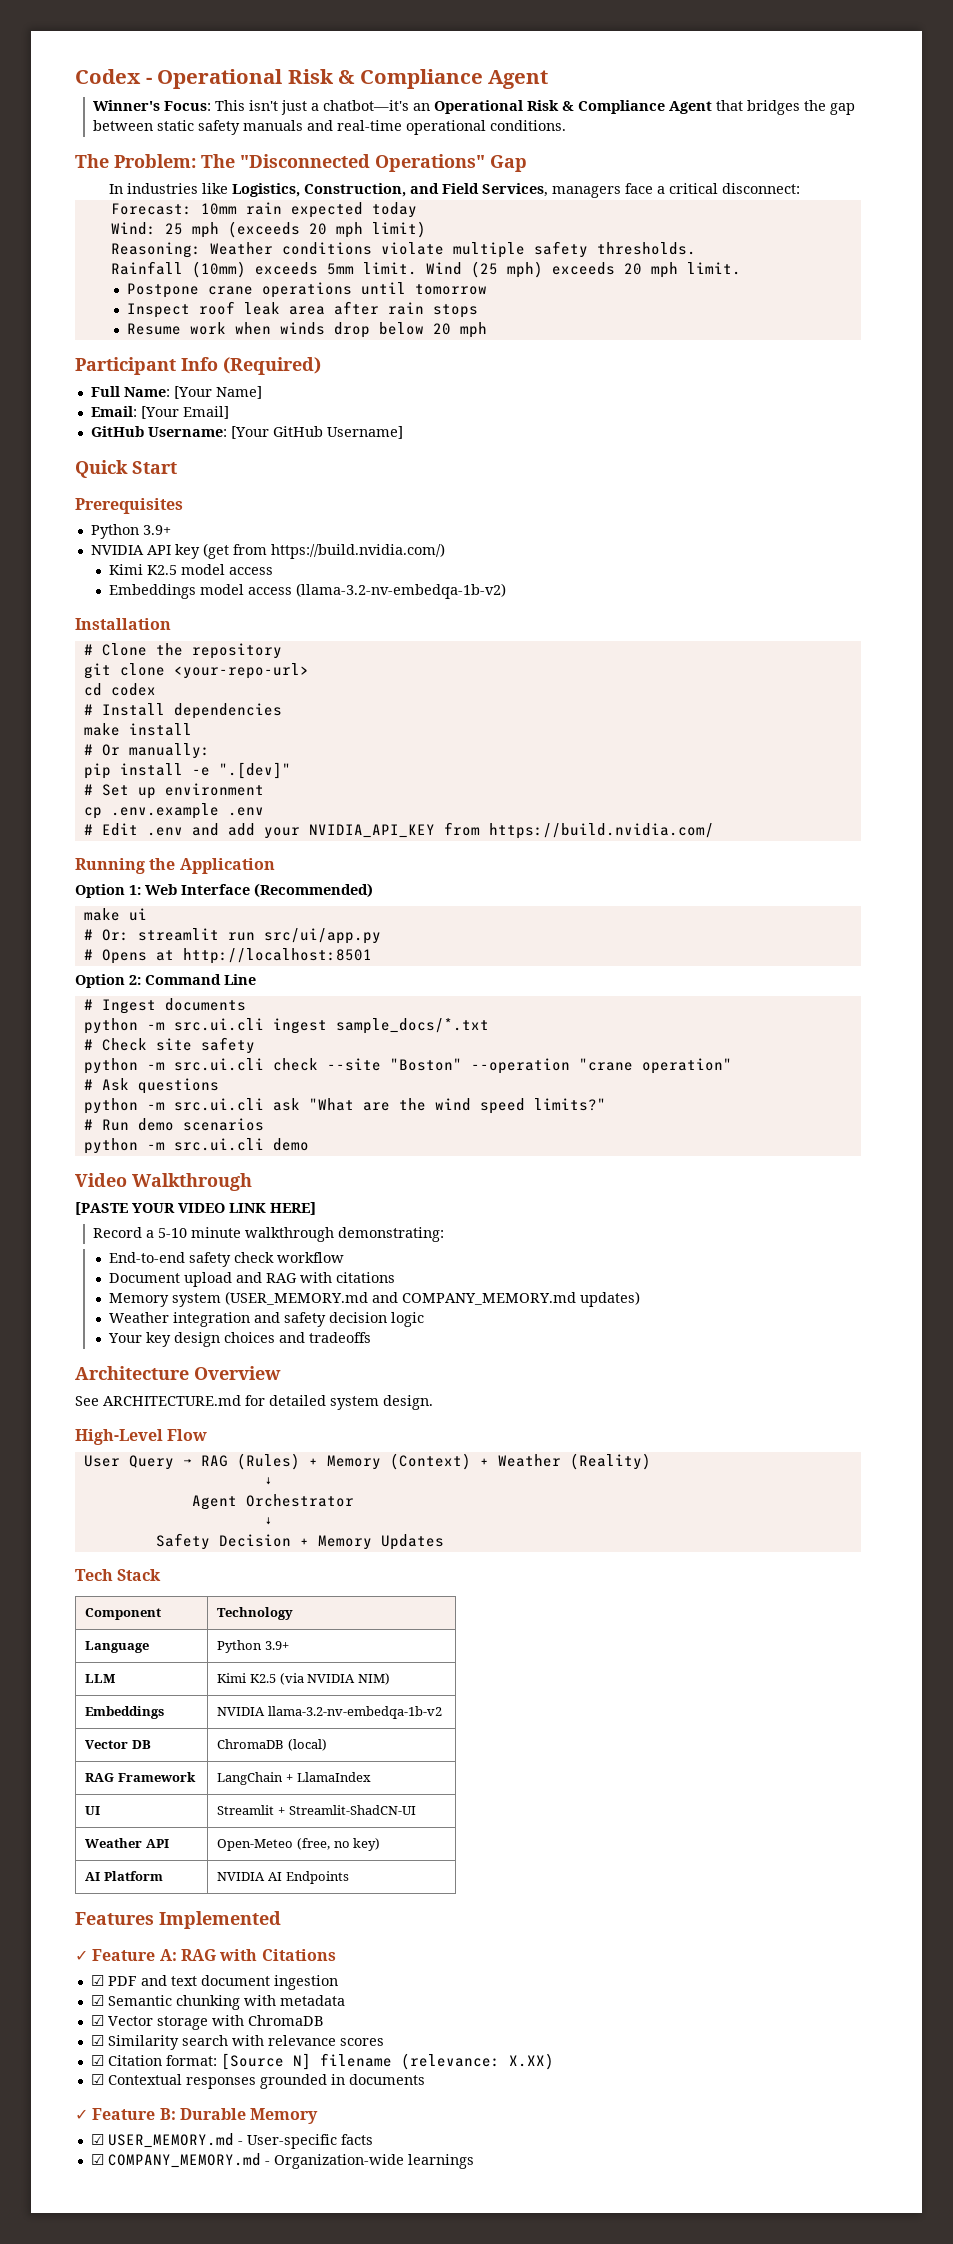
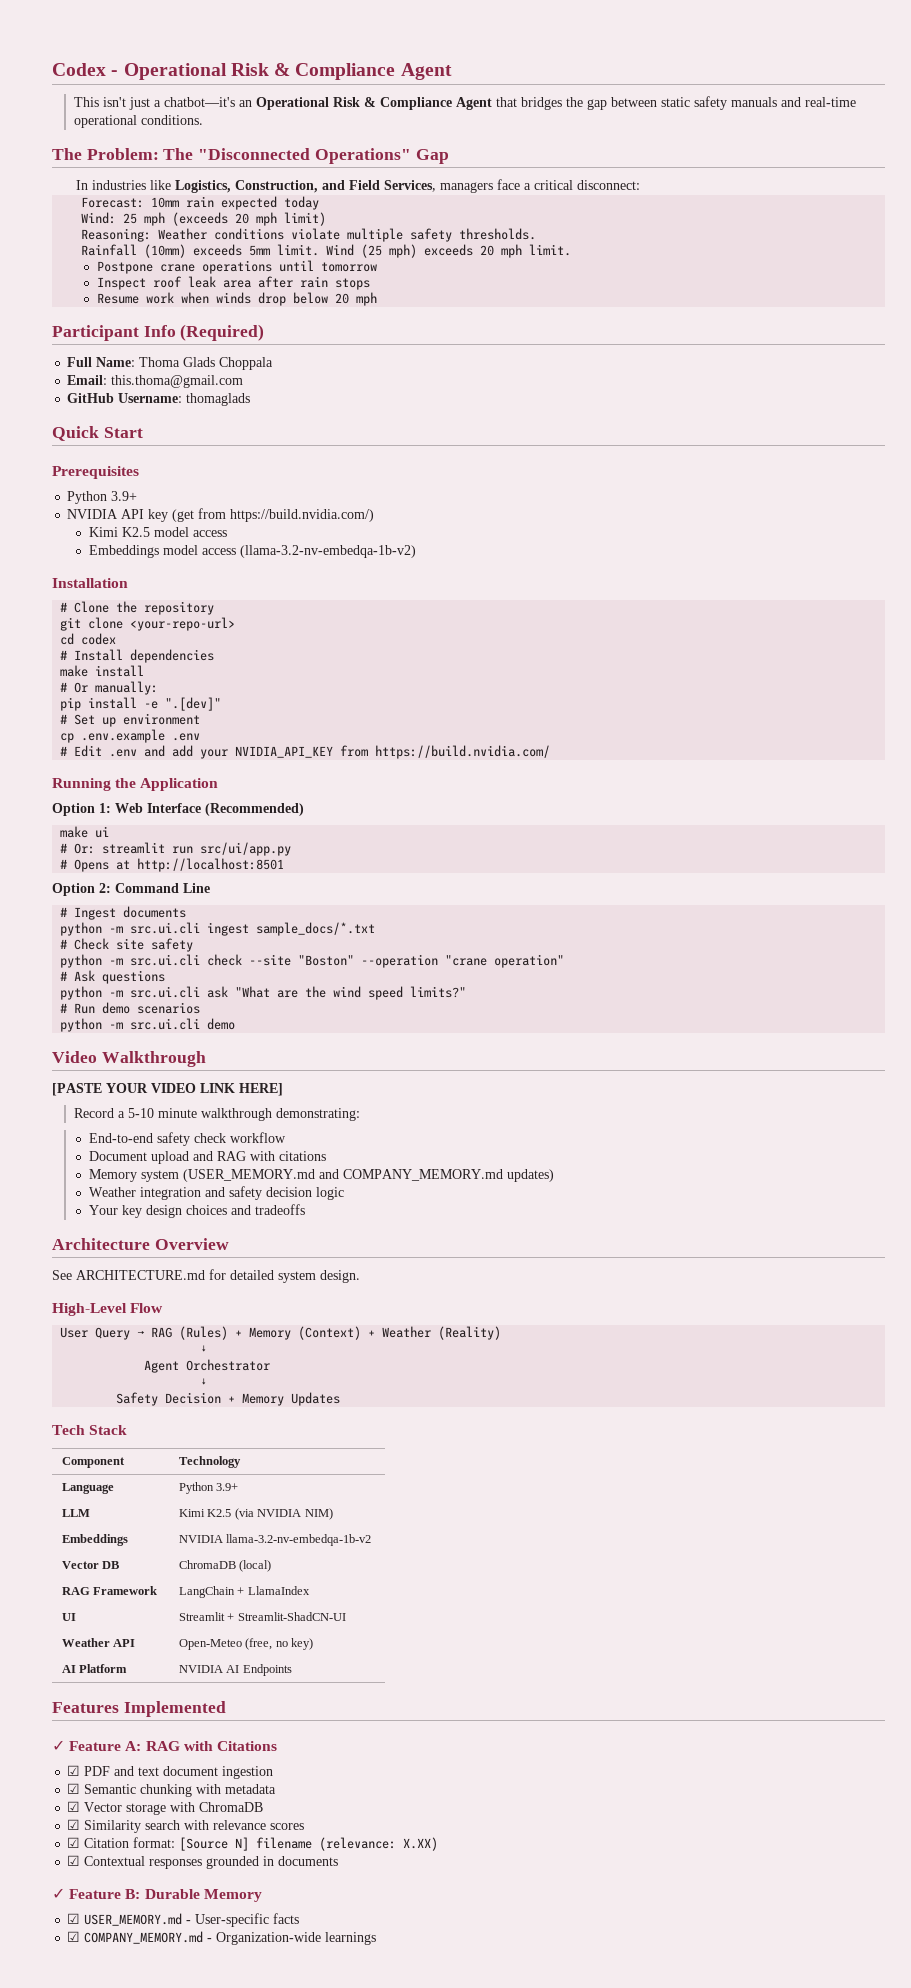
[93,100,212,111] Winner's Focus: -> (452, 71) none
[173,386,262,399] [Your Name] -> [139,357,274,370] Thoma Glads Choppala
[140,406,229,419] [Your Email] -> [111,375,244,388] this.thoma@gmail.com
[230,426,403,439] [Your GitHub Username] -> [186,393,251,406] thomaglads

